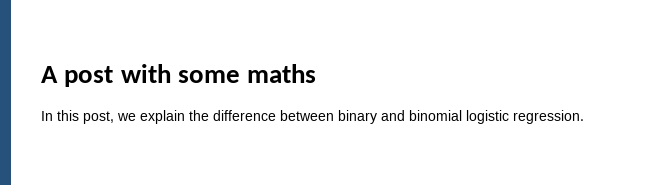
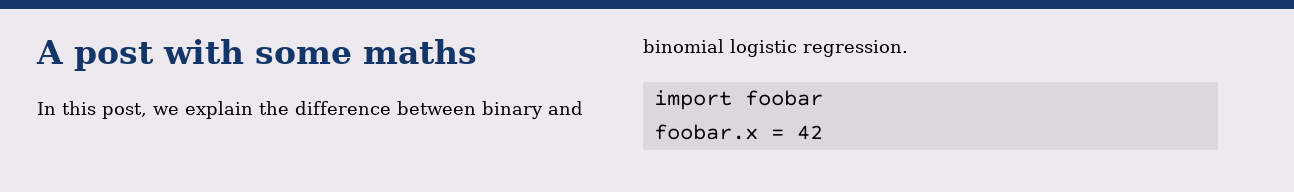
(584, 117) none -> [653,90,823,110] [653,124,823,140] // import foobar // foobar.x = 42

